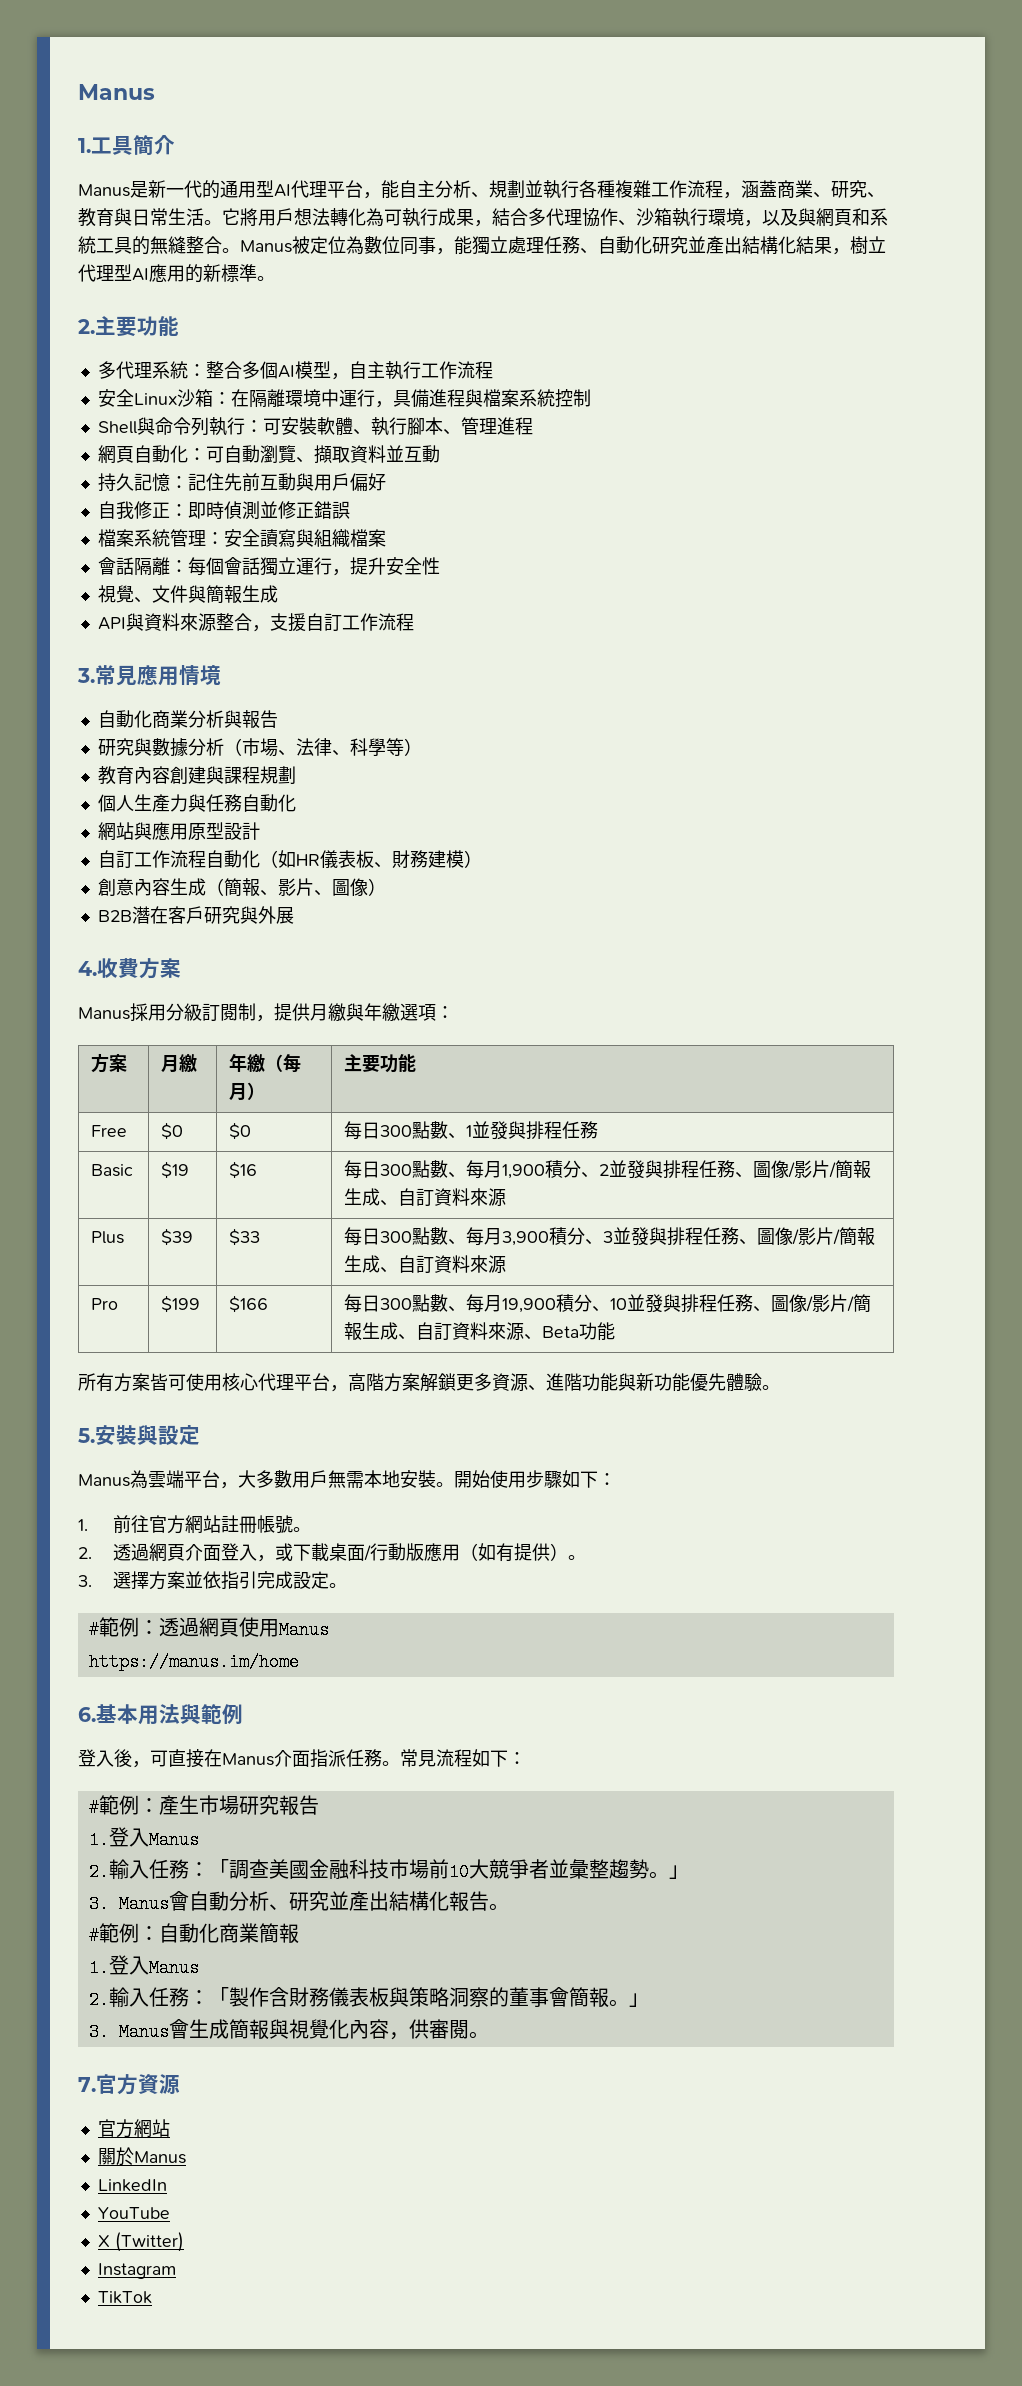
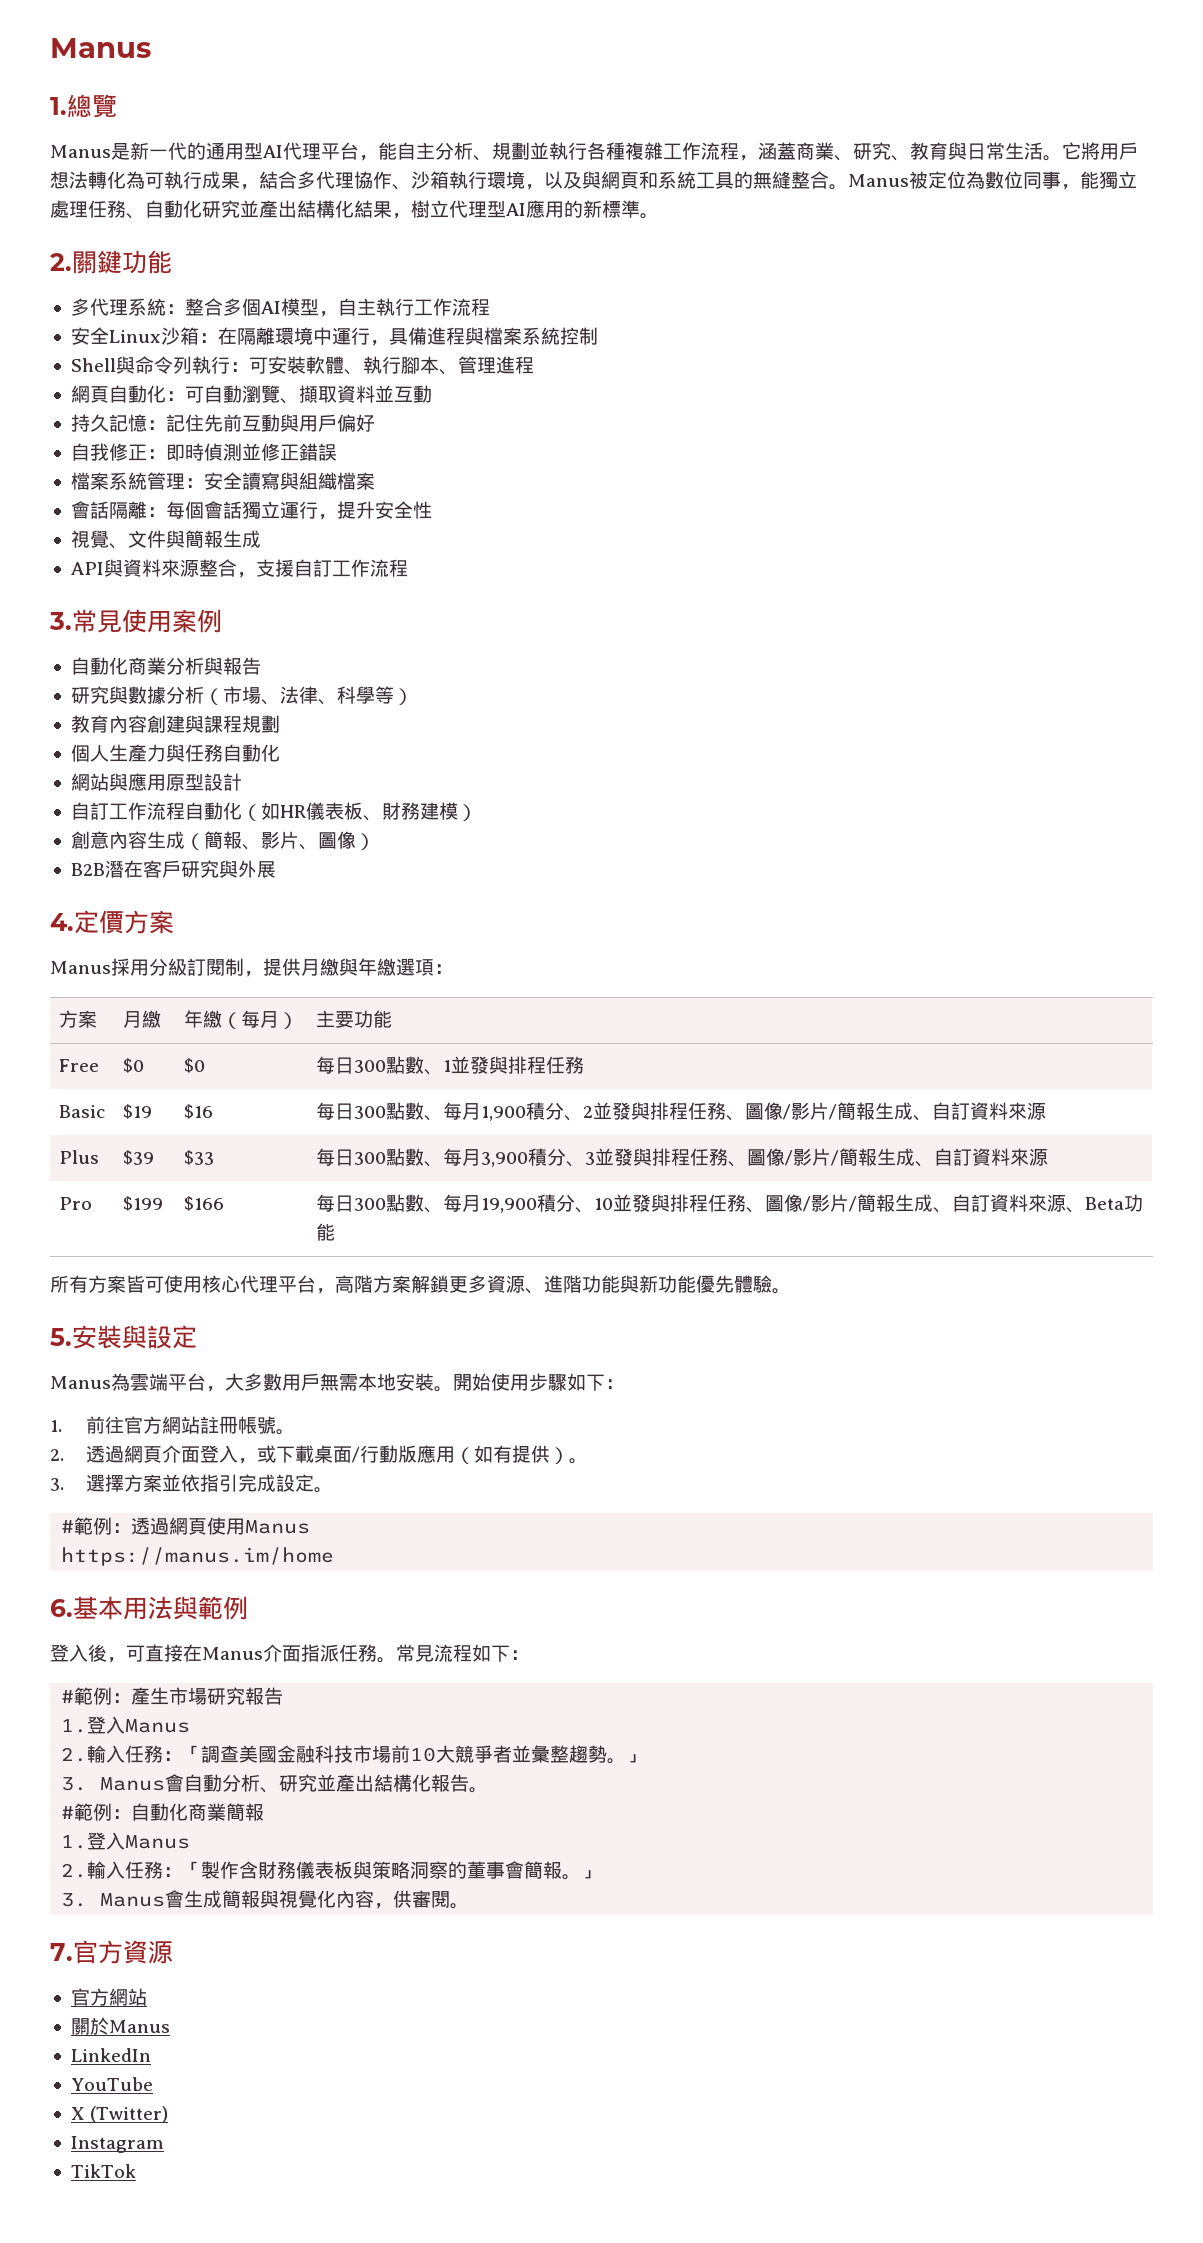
[91,135,175,156] 工具簡介 -> [67,94,117,118] 總覽
[95,316,137,337] 主要 -> [72,250,122,274] 關鍵
[137,665,221,686] 應用情境 -> [122,609,222,633] 使用案例
[97,958,139,978] 收費 -> [74,910,124,934] 定價

